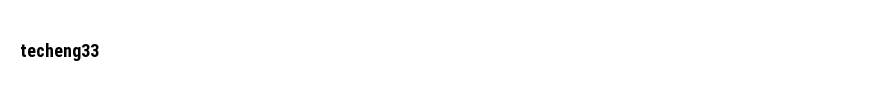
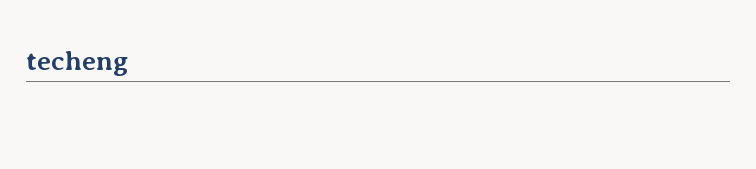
[20,43,99,61] techeng33 -> [26,51,128,76] techeng

